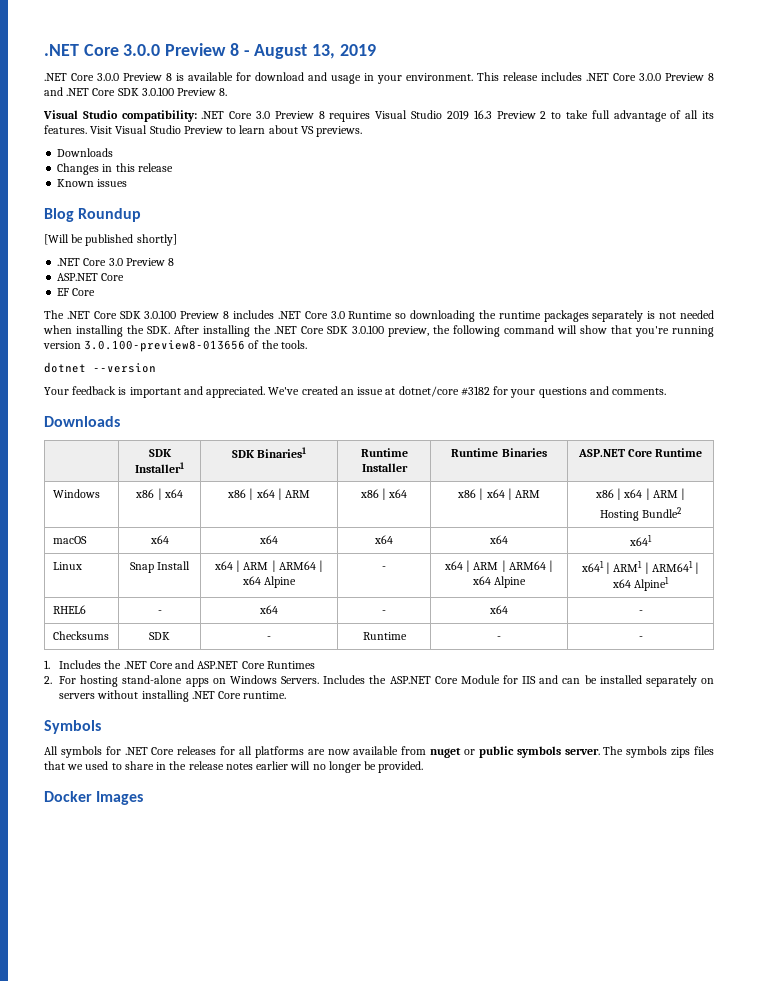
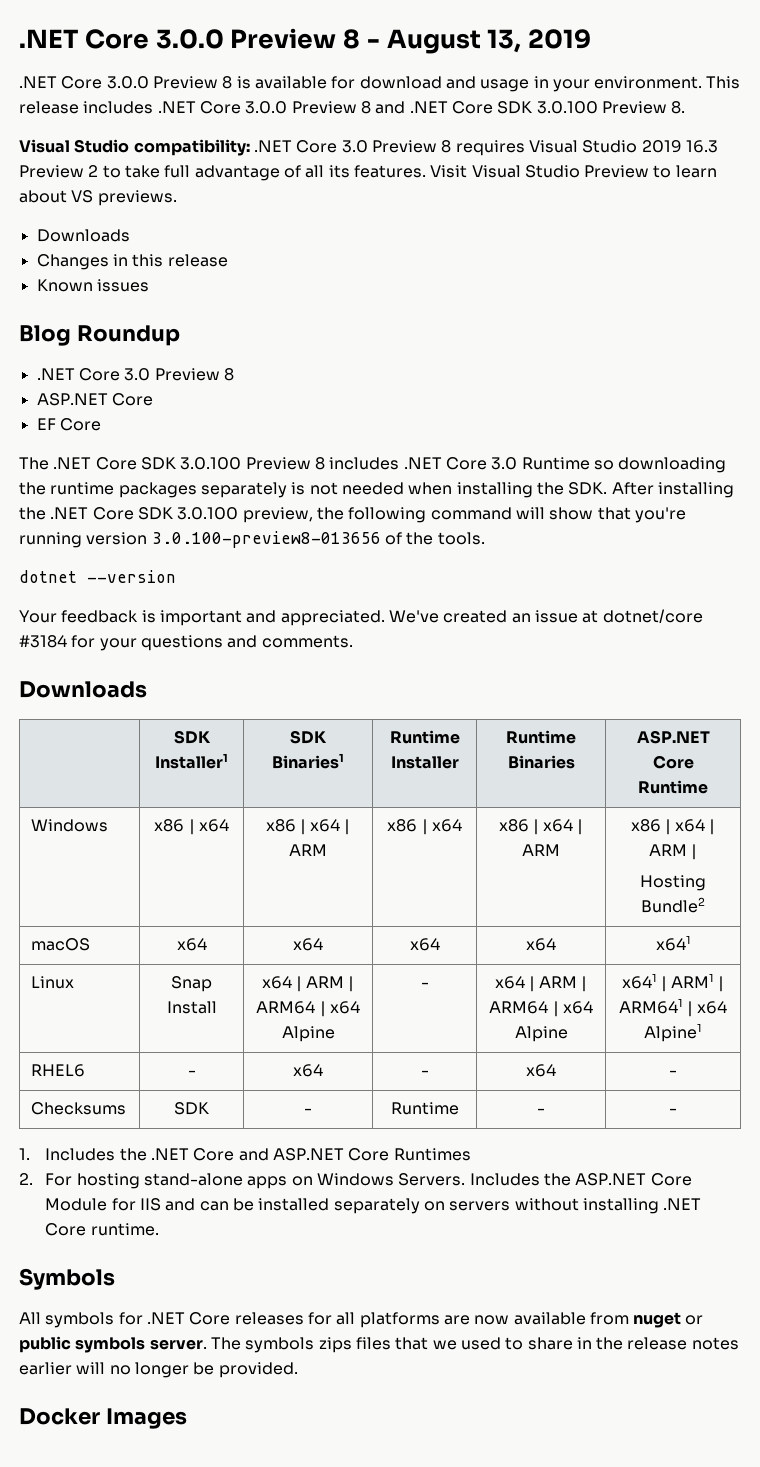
[44,234,177,246] // [Will be published shortly] -> (180, 335) none
[460,386,490,396] #3182 -> [19,635,67,648] #3184

